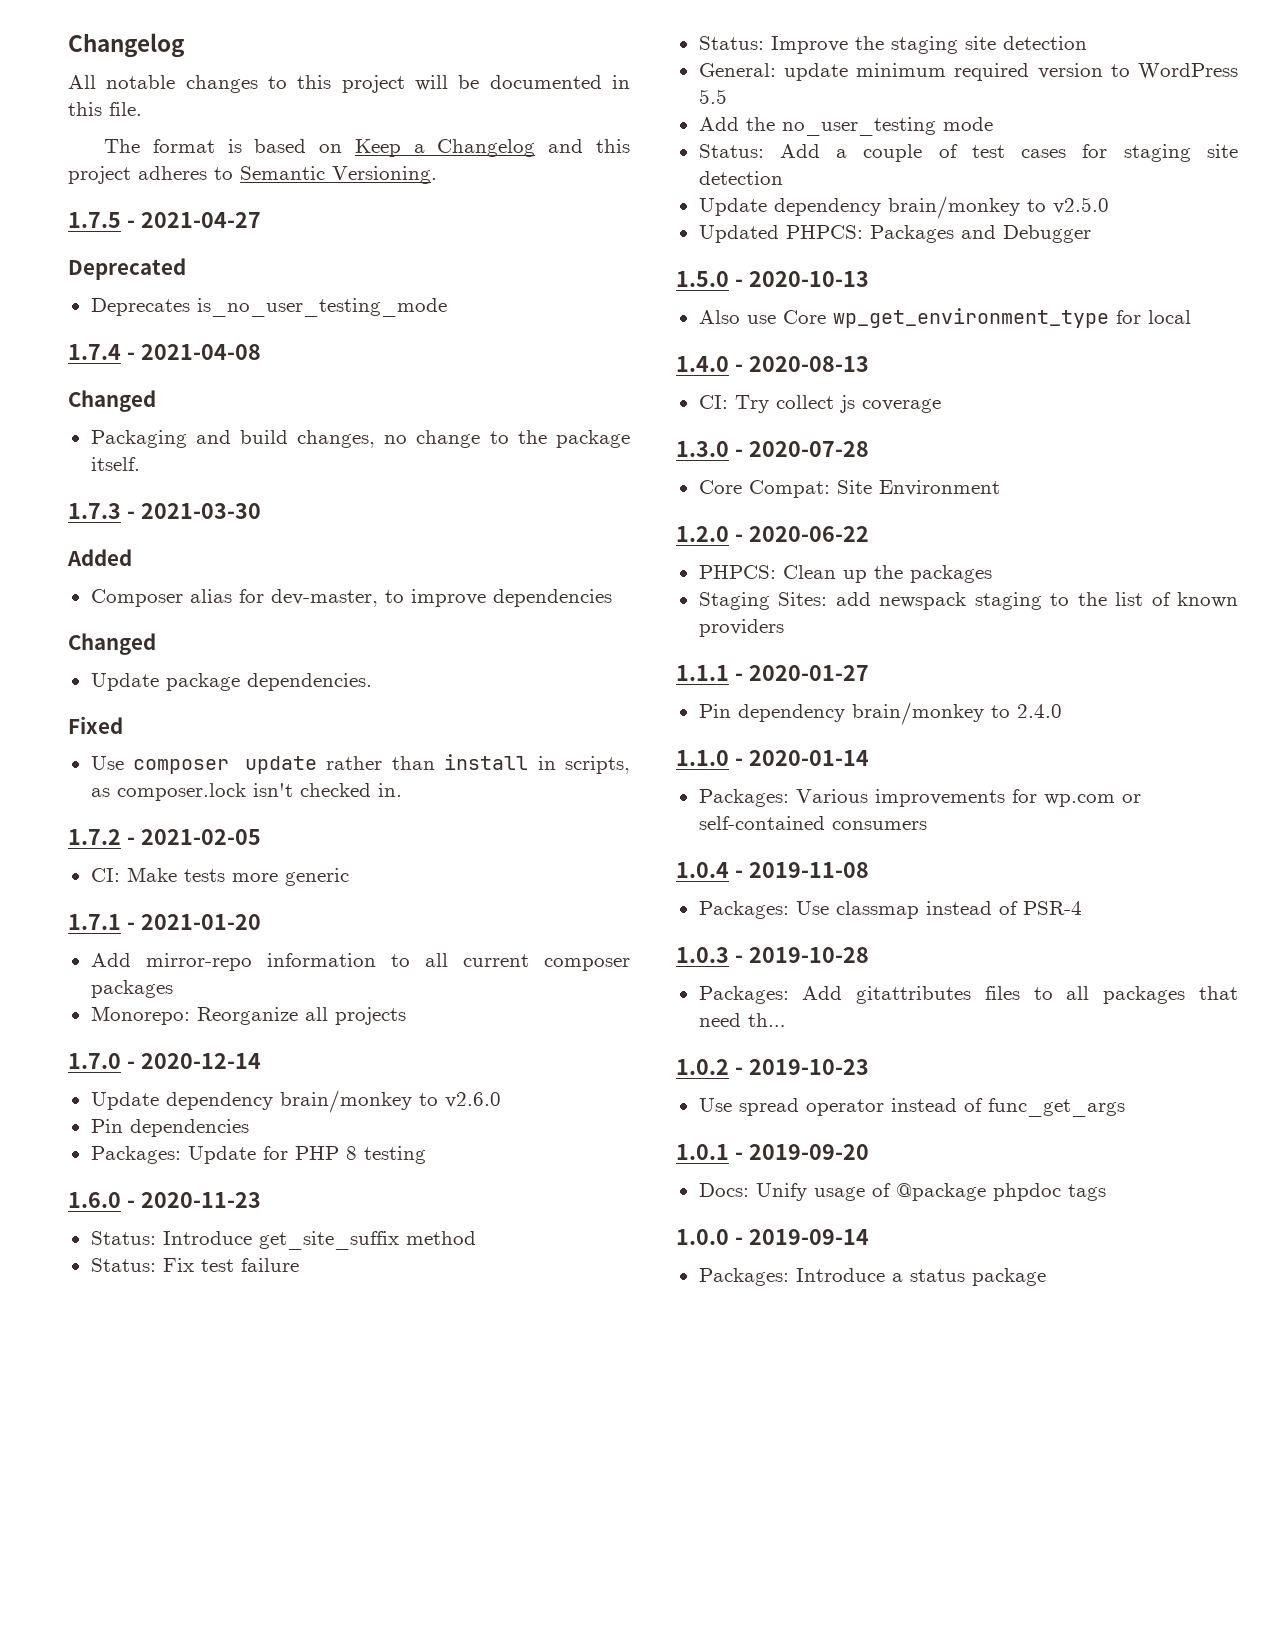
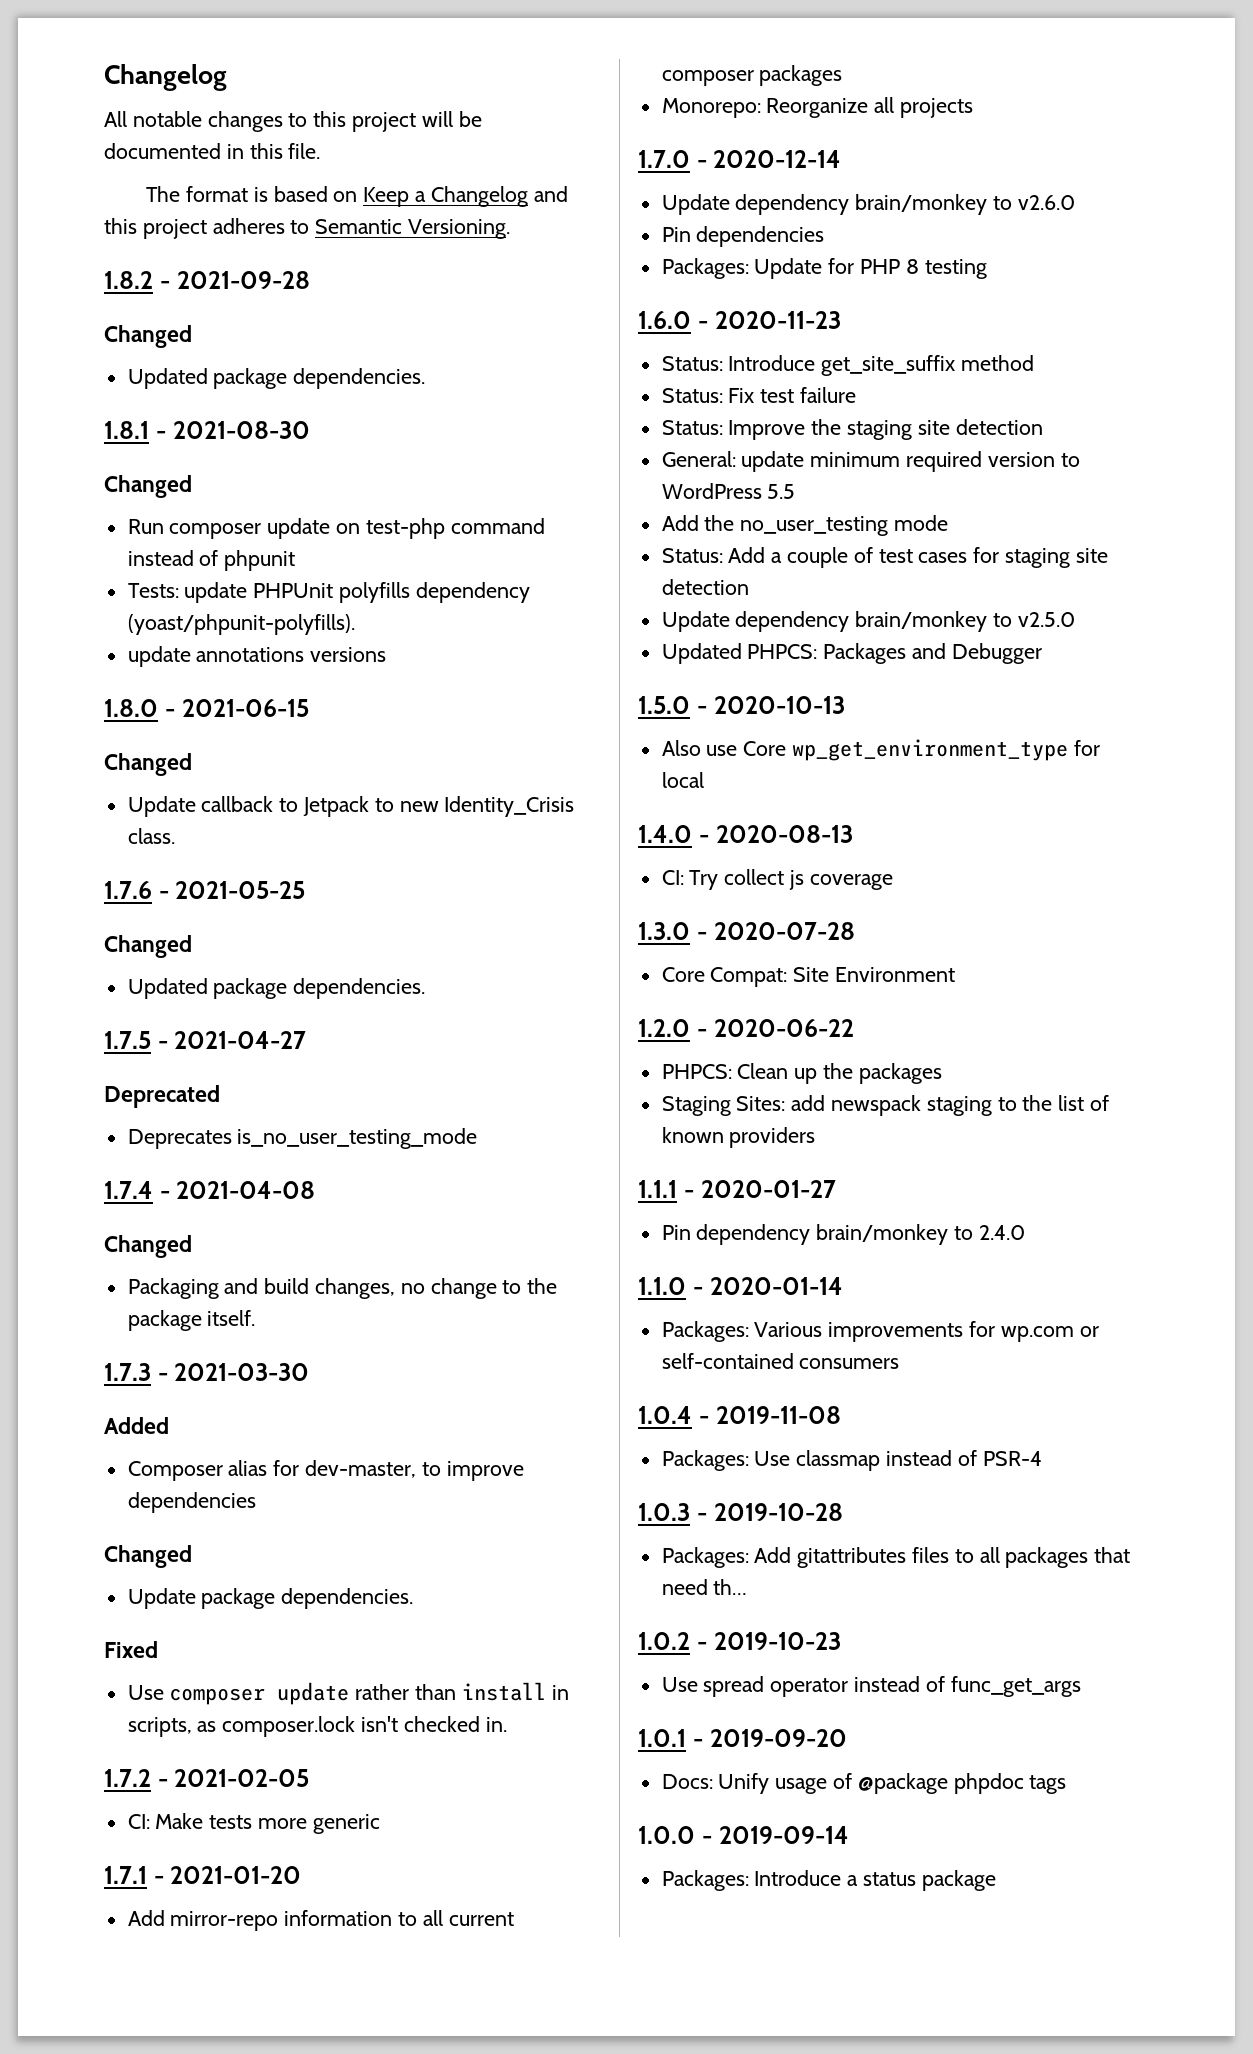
(437, 175) none -> [104,271,310,289] [104,325,192,348] [127,368,426,389] [104,421,310,439] [104,475,192,498] [127,518,545,539] [127,550,296,571] [127,582,530,603] [127,614,355,635] [127,646,387,667] [104,699,309,717] [104,753,192,776] [127,796,575,817] [127,828,175,844] [104,881,306,899] [104,935,192,958] [127,978,426,999] // 1.8.2 - 2021-09-28 // Changed // Updated package dependencies. // 1.8.1 - 2021-08-30 // Changed // Run composer update on test-php command instead of phpunit // Tests: update PHPUnit polyfills dependency (yoast/phpunit-polyfills). // update annotations versions // 1.8.0 - 2021-06-15 // Changed // Update callback to Jetpack to new Identity_Crisis class. // 1.7.6 - 2021-05-25 // Changed // Updated package dependencies.

